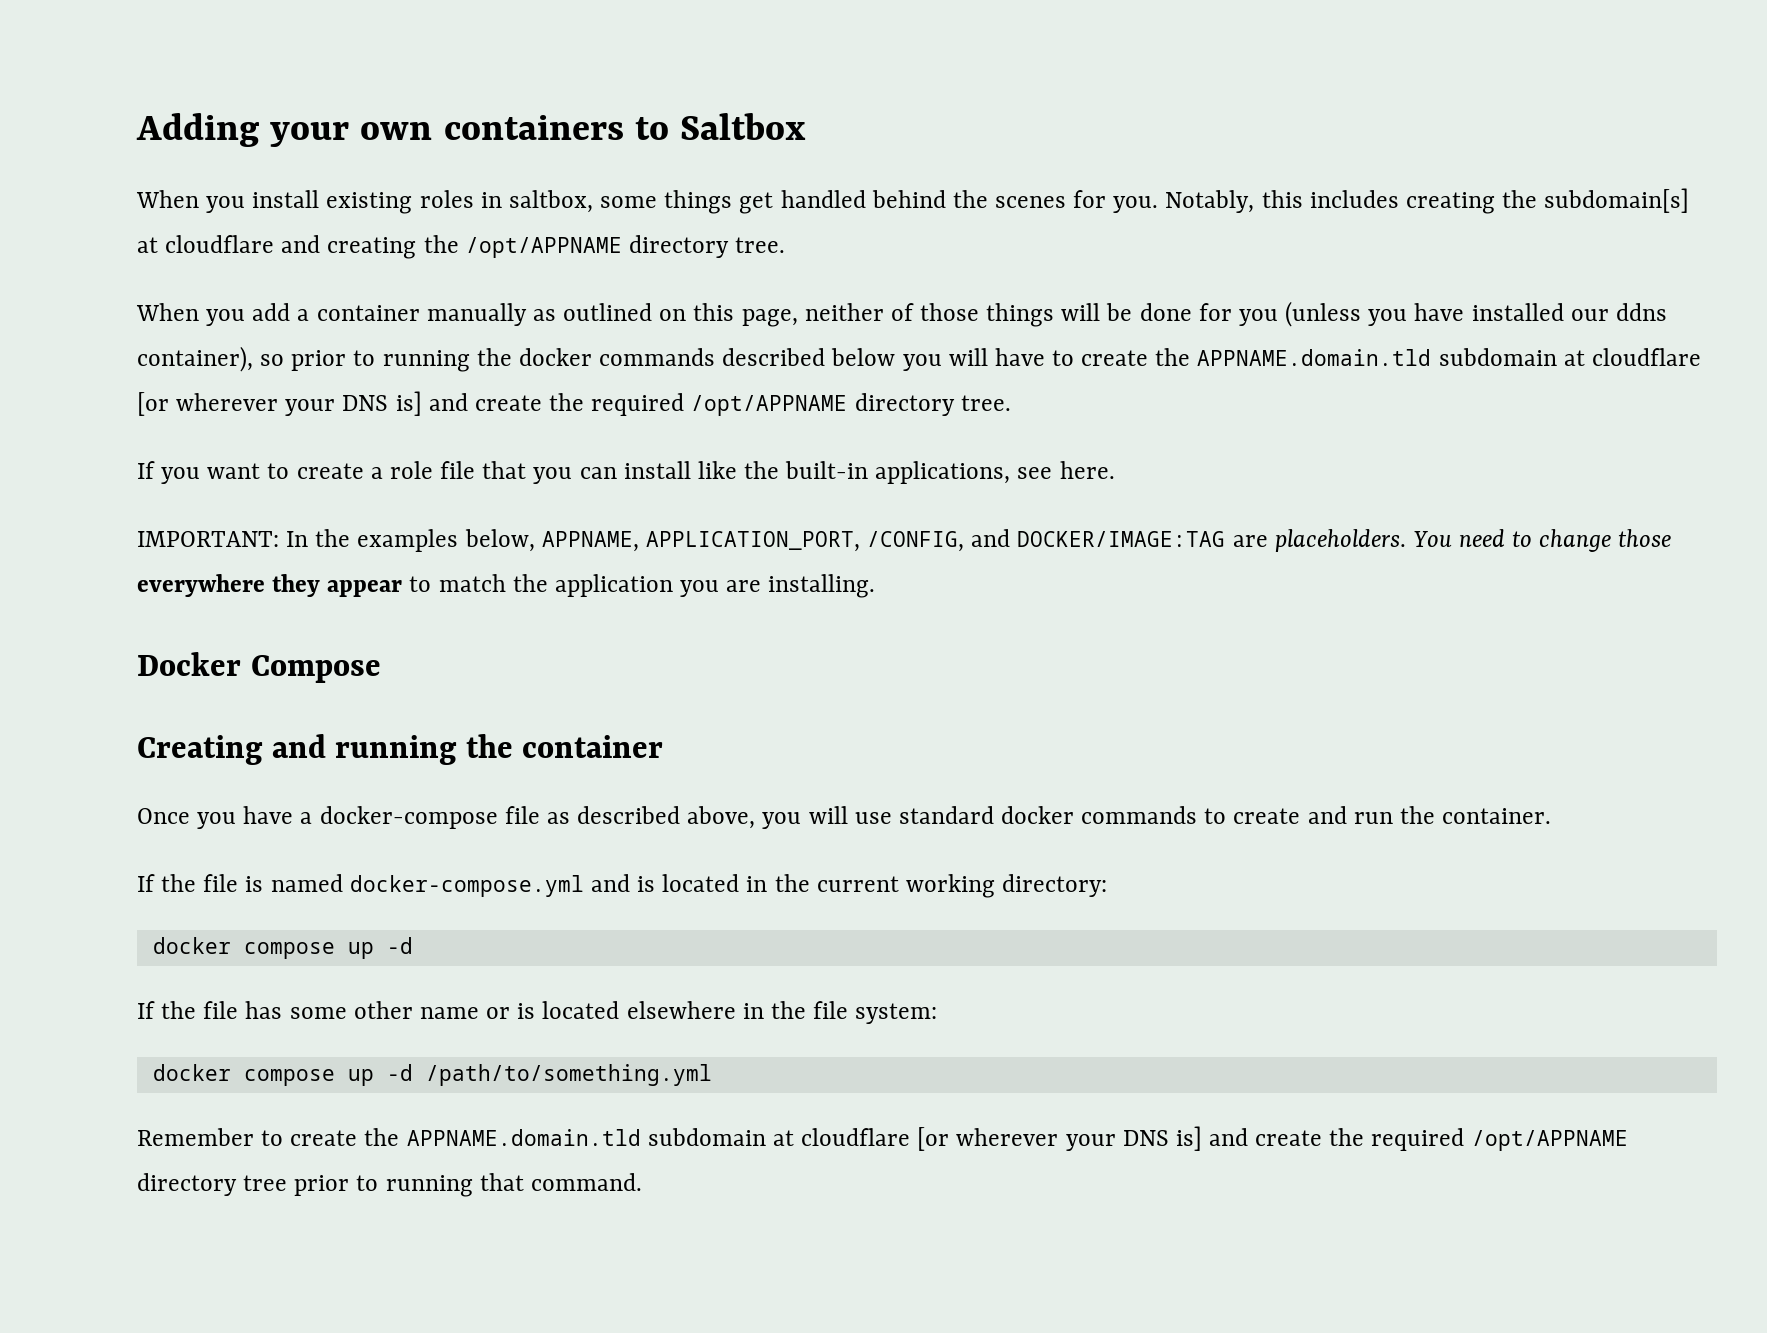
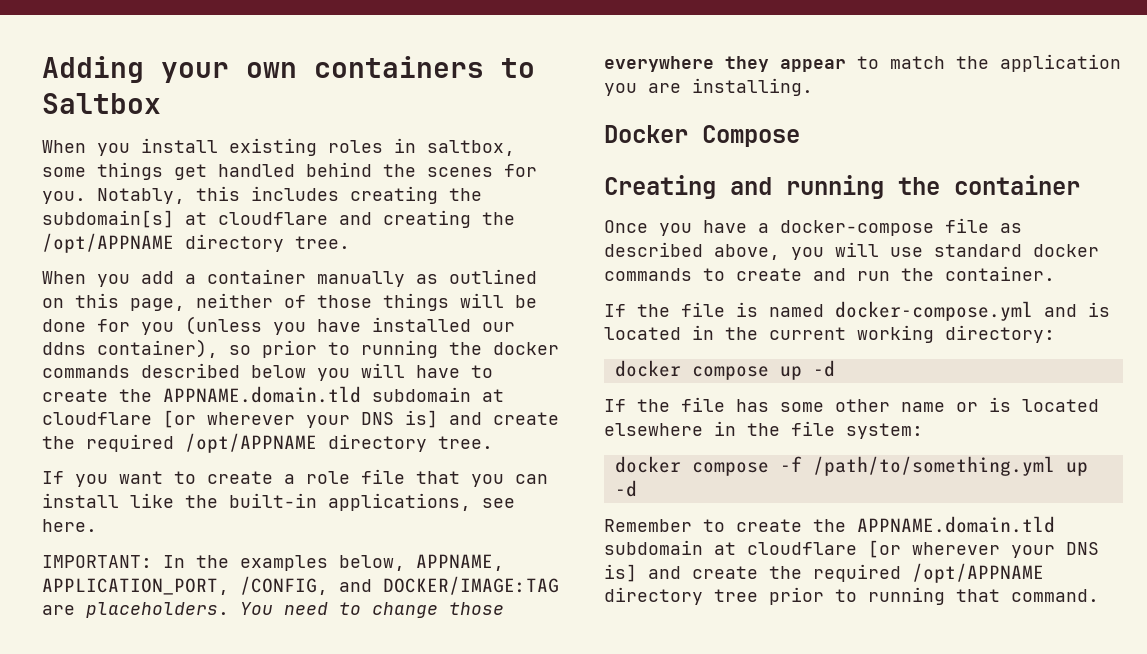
[347,1064,712,1086] up -d /path/to/something.yml -> [779,456,1088,476] [614,480,637,497] -f /path/to/something.yml up -d

